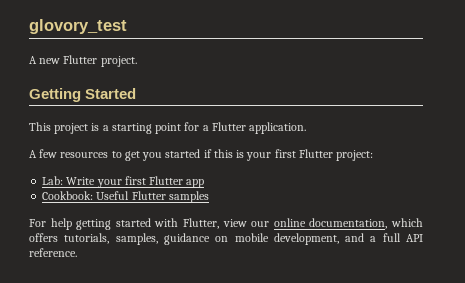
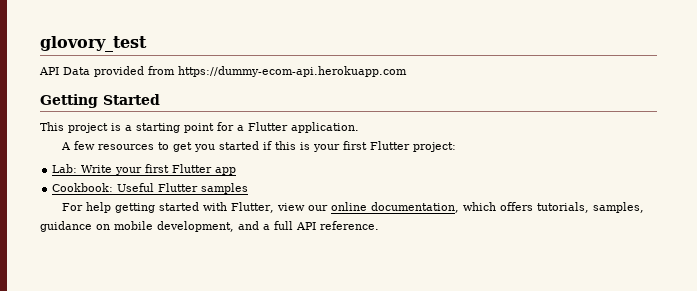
[29,55,137,67] A new Flutter project. -> [39,66,407,77] API Data provided from https://dummy-ecom-api.herokuapp.com

